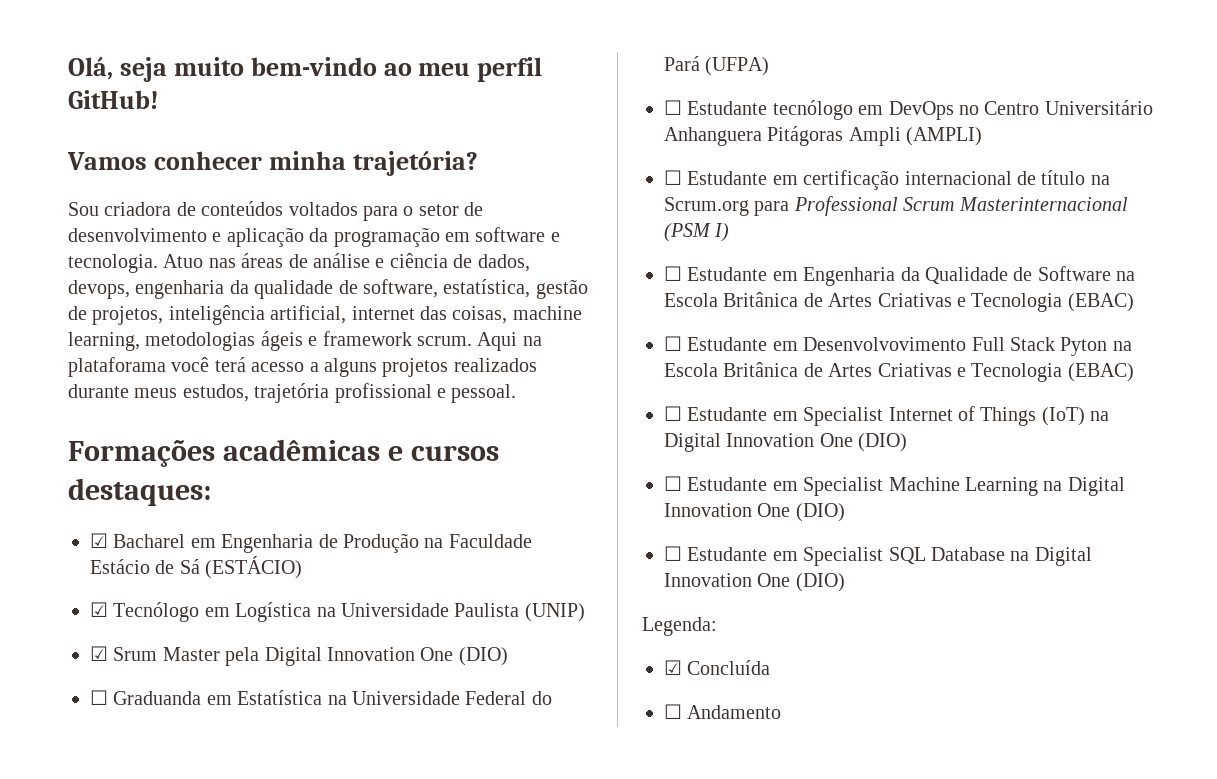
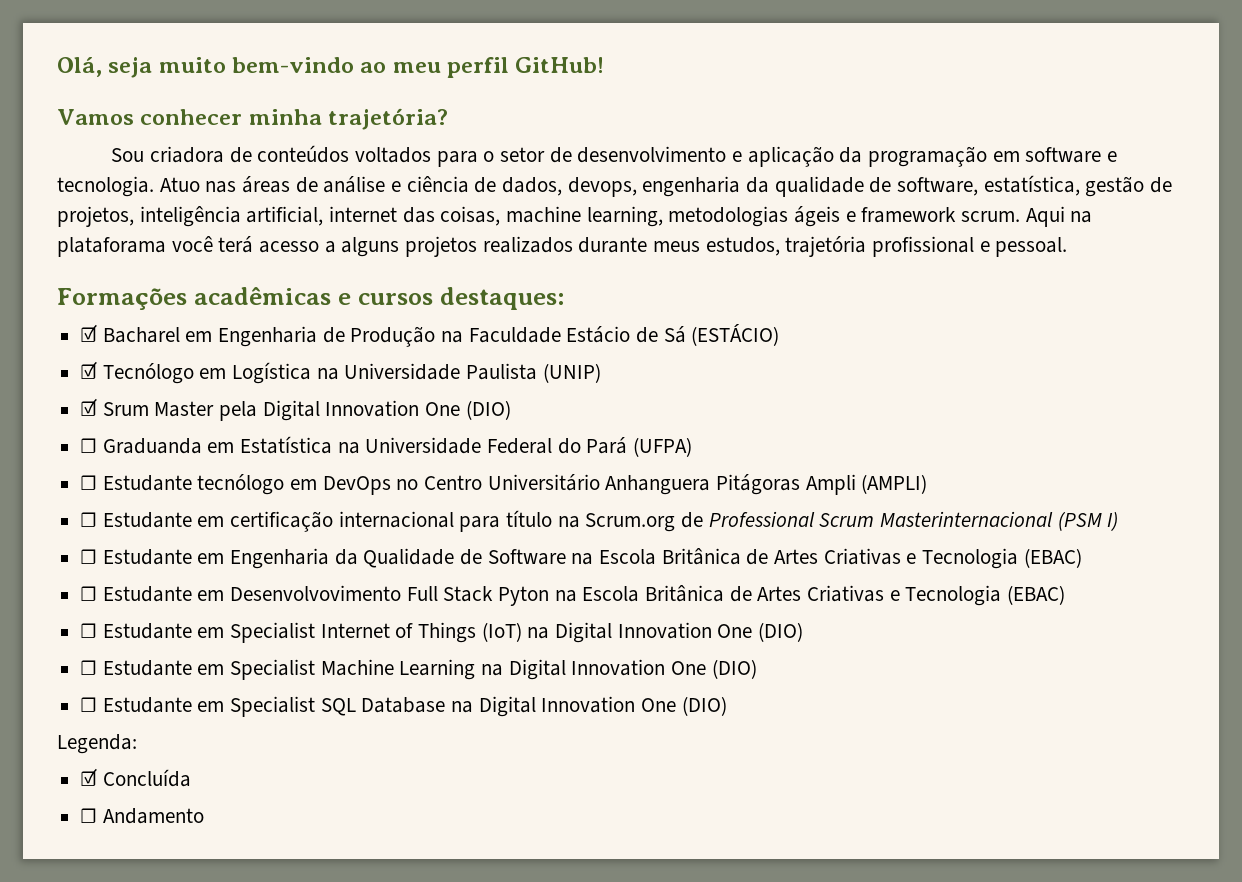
[1017,171,1036,185] de -> [459,516,501,532] para
[754,201,790,216] para -> [681,512,704,528] de

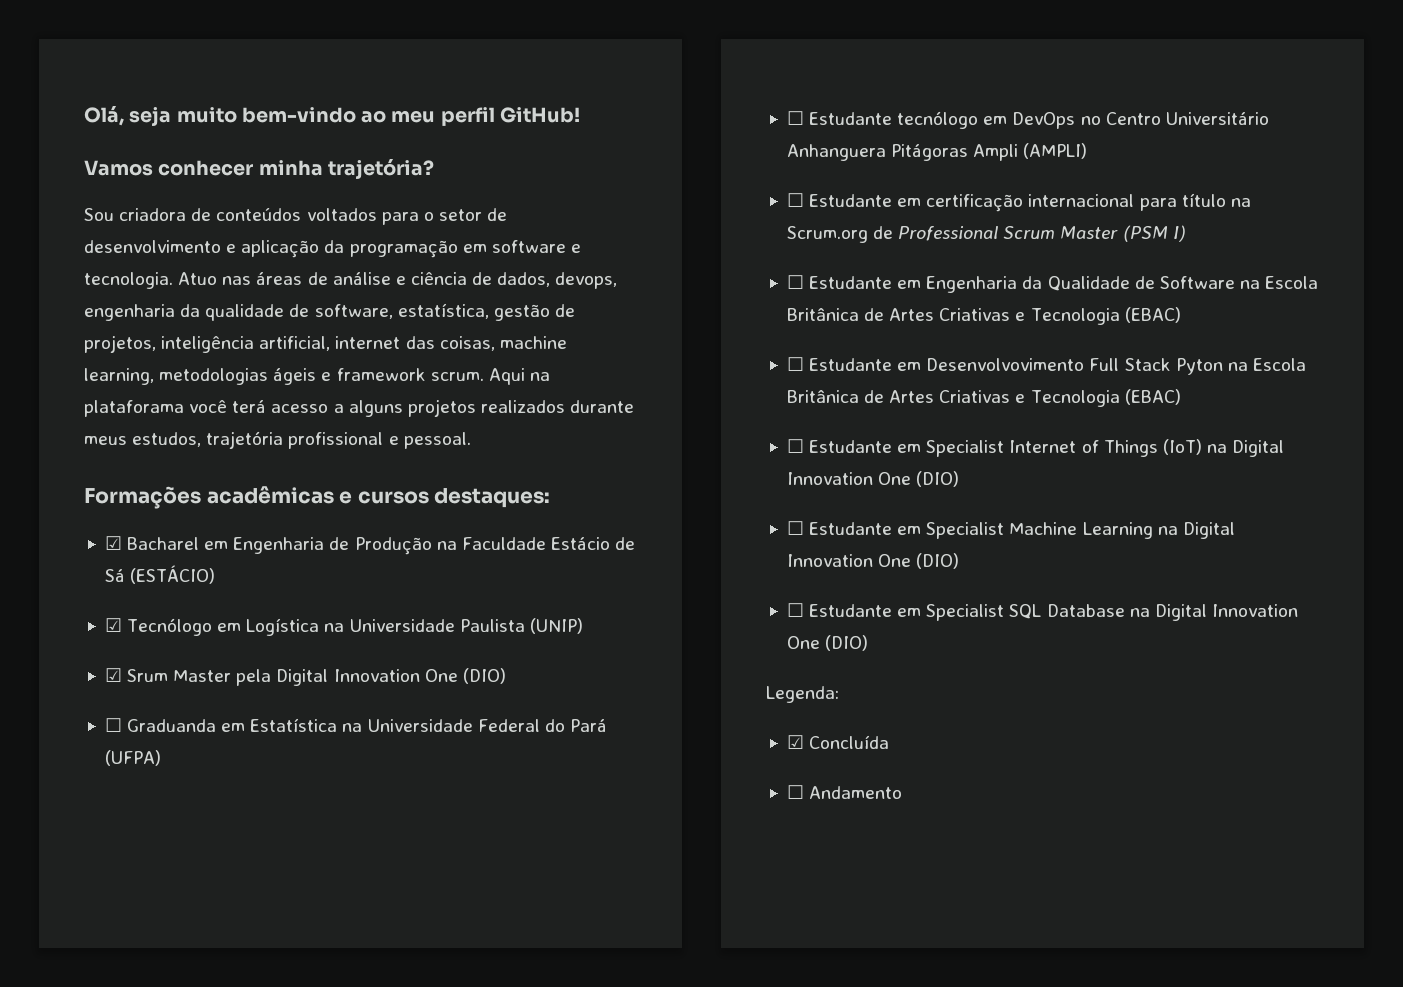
[880,511,1054,527] Masterinternacional -> [1060,226,1119,239] Master

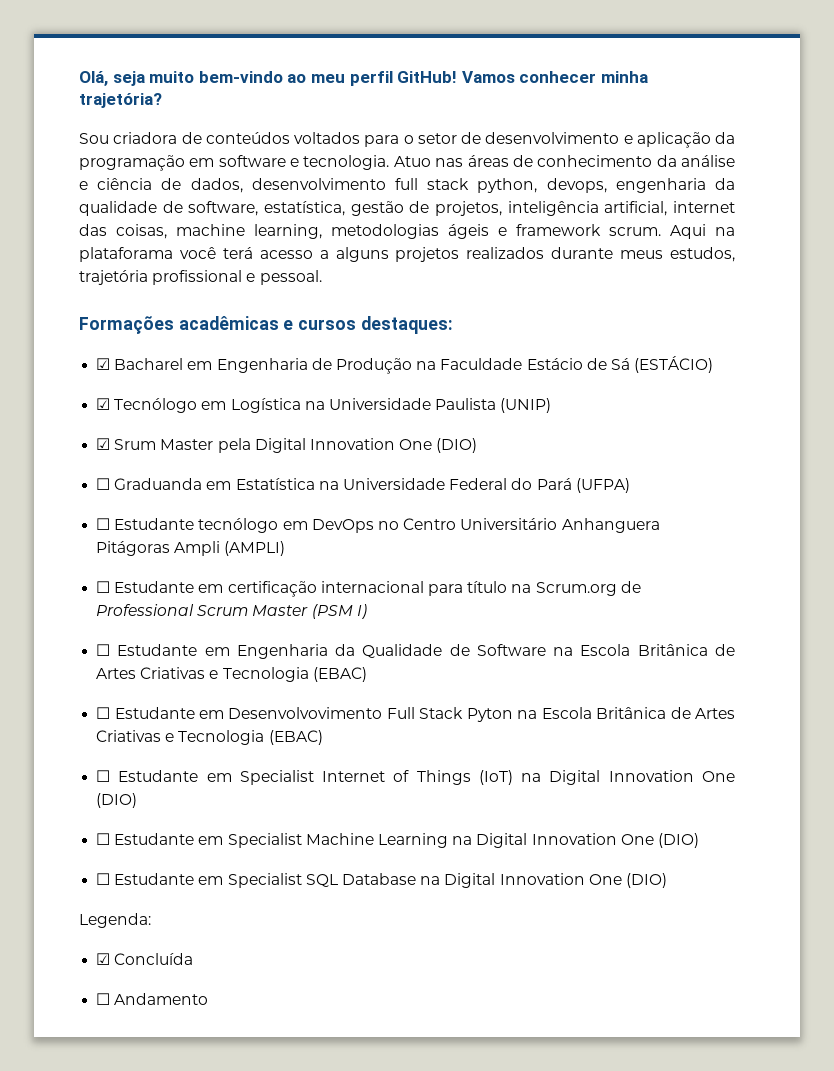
(580, 115) // -> (458, 77) none
(328, 278) none -> [537,155,677,167] conhecimento da
(551, 279) none -> [251,178,538,193] desenvolvimento full stack python,

